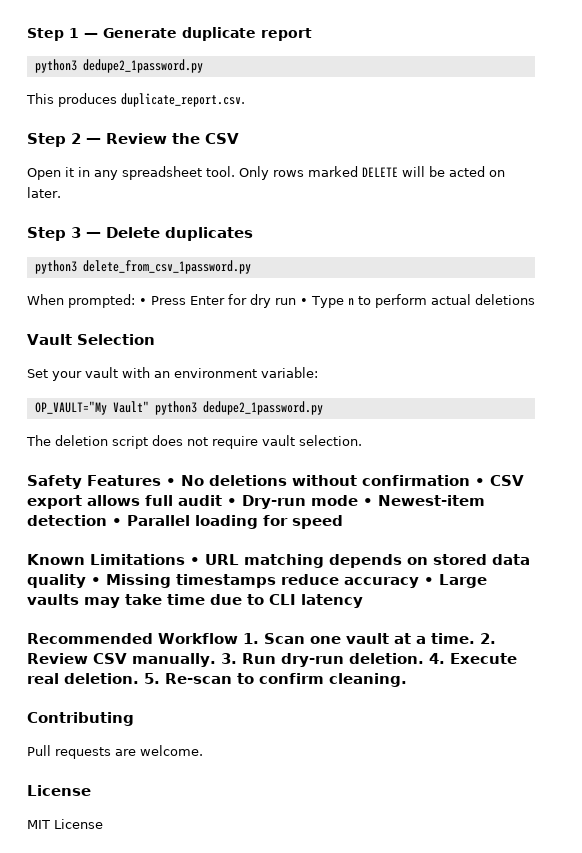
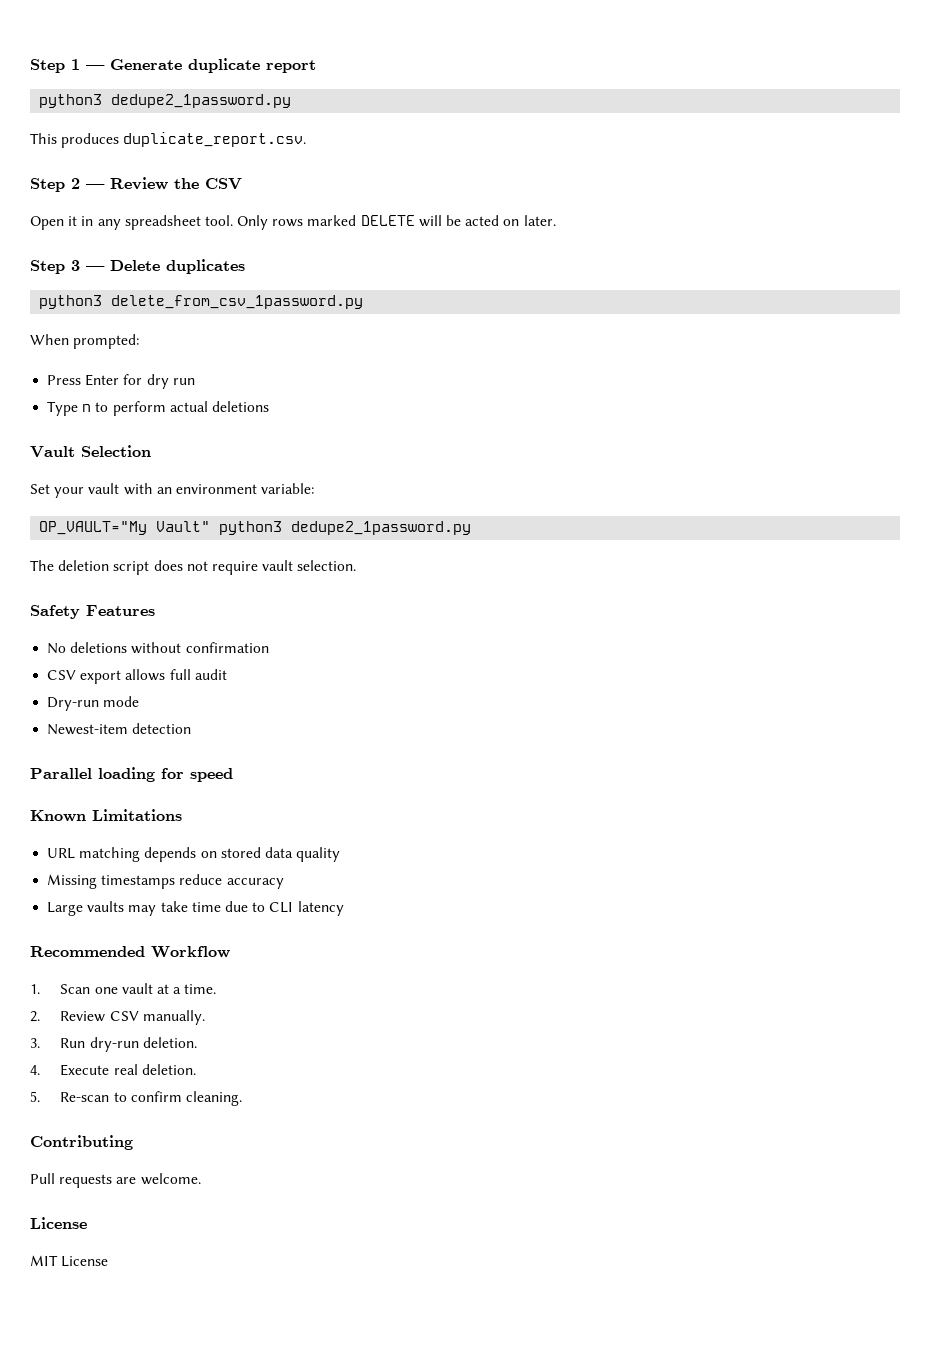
[139,298,147,305] • -> (140, 341) //
[300,298,308,305] • -> (195, 381) //
[166,478,176,486] • -> (155, 610) //
[475,478,485,486] • -> (269, 647) //
[227,498,237,506] • -> (227, 674) //
[363,498,373,506] • -> (140, 701) //
[112,518,122,526] • -> (192, 728) //
[190,557,200,565] • -> (182, 815) //
[91,577,101,585] • -> (341, 854) //
[424,577,434,585] • -> (284, 883) //
(238, 638) none -> (230, 952) //
(475, 638) none -> (217, 989) //
(216, 660) none -> (205, 1017) //
(424, 658) none -> (197, 1042) //
(139, 678) none -> (196, 1069) //

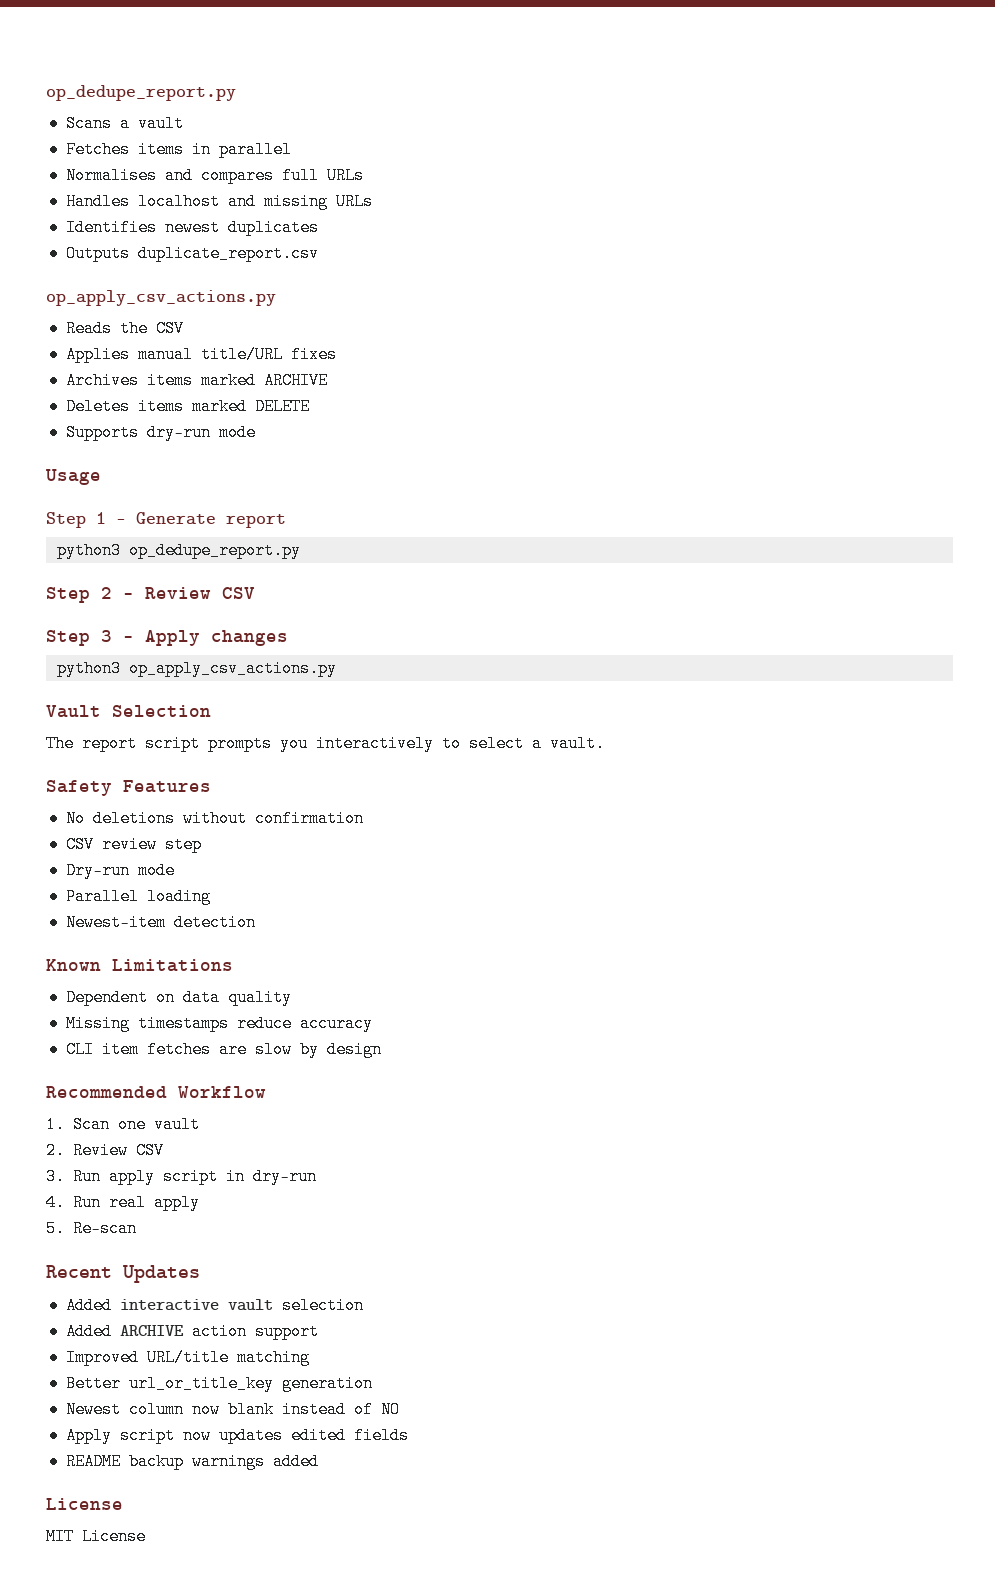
(30, 66) none -> [46,85,236,101] [65,115,184,132] [65,141,292,158] [65,167,364,184] [65,193,373,210] [65,219,319,236] [65,245,319,262] [46,290,276,306] [65,320,184,337] [65,346,337,363] [65,372,328,389] [65,398,310,415] [65,424,256,441] [45,469,101,485] op_dedupe_report.py // Scans a vault // Fetches items in parallel // Normalises and compares full URLs // Handles localhost and missing URLs // Identifies newest duplicates // Outputs duplicate_report.csv // op_apply_csv_actions.py // Reads the CSV // Applies manual title/URL fixes // Archives items marked ARCHIVE // Deletes items marked DELETE // Supports dry‑run mode // Usage //
[188,58,260,73] duplicate -> (216, 518) none
[111,94,292,108] [30,132,307,148] dedupe2_1password.py // This produces duplicate_report.csv. -> [128,542,301,559] op_dedupe_report.py
[174,178,242,190] [30,215,556,230] the CSV // Open it in any spreadsheet tool. Only rows marked DELETE will be acted on later. -> [222,587,255,599] CSV
[110,259,245,274] [39,295,364,309] [30,334,140,349] [47,374,195,389] [47,401,269,416] [30,445,151,458] [30,483,315,498] [39,521,472,535] [30,560,357,575] Delete duplicates // python3 delete_from_csv_1password.py // When prompted: // Press Enter for dry run // Type n to perform actual deletions // Vault Selection // Set your vault with an environment variable: // OP_VAULT="My Vault" python3 dedupe2_1password.py // The deletion script does not require vault selection. -> [145,630,288,646] [56,660,337,677] [46,705,211,718] [46,735,605,752] Apply changes // python3 op_apply_csv_actions.py // Vault Selection // The report script prompts you interactively to select a vault.
[80,669,227,684] export allows full audit -> [101,836,202,853] review step
(140, 701) none -> [65,888,211,905] // Parallel loading
[30,767,233,782] [30,809,182,822] [47,847,261,862] Parallel loading for speed // Known Limitations // URL matching depends on stored -> [46,959,233,972] [65,989,175,1006] Known Limitations // Dependent on
[47,901,344,916] Large vaults may take time due to CLI latency -> [65,1041,382,1058] CLI item fetches are slow by design
[157,984,217,994] at a time. -> (200, 1124) none
[142,1010,205,1025] manually. -> (164, 1150) none
[89,1037,197,1052] dry-run deletion. -> [109,1168,317,1185] apply script in dry‑run
[60,1064,196,1076] Execute real deletion. -> [73,1194,200,1211] Run real apply
[113,1091,243,1106] [30,1135,133,1150] [30,1173,201,1188] to confirm cleaning. // Contributing // Pull requests are welcome. -> [46,1265,200,1283] [65,1297,364,1314] [65,1323,319,1340] [65,1349,310,1366] [65,1375,373,1392] [65,1401,400,1418] [65,1427,409,1444] [65,1453,319,1470] // Recent Updates // Added interactive vault selection // Added ARCHIVE action support // Improved URL/title matching // Better url_or_title_key generation // Newest column now blank instead of NO // Apply script now updates edited fields // README backup warnings added

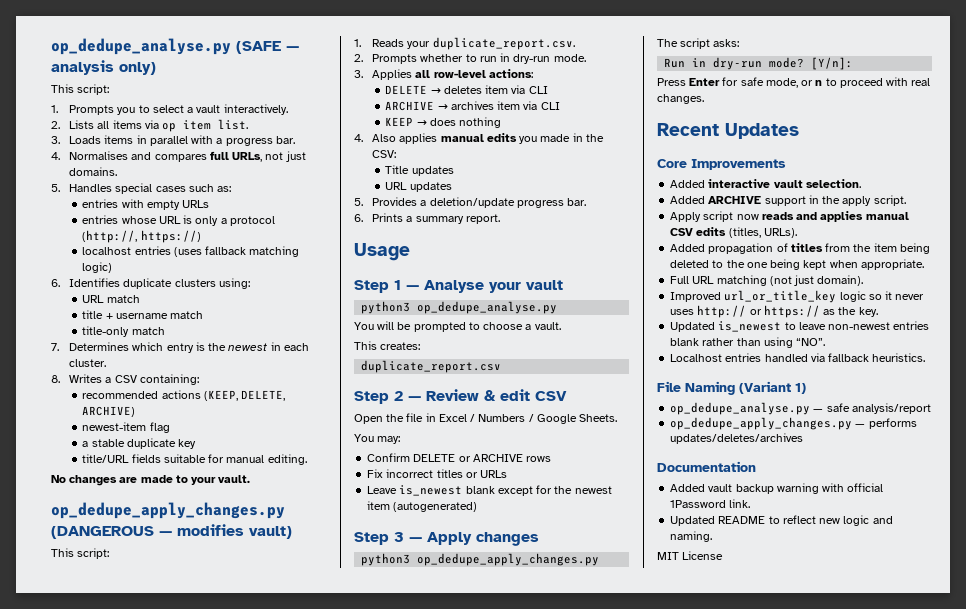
[46,85,236,101] [65,115,184,132] [65,141,292,158] [65,167,364,184] [65,193,373,210] [65,219,319,236] [65,245,319,262] [46,290,276,306] [65,320,184,337] [65,346,337,363] [65,372,328,389] [65,398,310,415] [65,424,256,441] [45,469,101,485] [46,512,286,528] [56,542,301,559] op_dedupe_report.py // Scans a vault // Fetches items in parallel // Normalises and compares full URLs // Handles localhost and missing URLs // Identifies newest duplicates // Outputs duplicate_report.csv // op_apply_csv_actions.py // Reads the CSV // Applies manual title/URL fixes // Archives items marked ARCHIVE // Deletes items marked DELETE // Supports dry‑run mode // Usage // Step 1 — Generate report // python3 op_dedupe_report.py -> [51,38,299,55] [51,60,156,75] [51,84,110,95] [51,104,288,115] [51,119,249,132] [51,135,295,146] [51,151,306,162] [69,167,118,176] [51,183,232,194] [82,199,210,210] [82,215,275,226] [82,230,201,243] [82,246,300,257] [82,262,113,273] [51,278,250,289] [82,295,140,303] [82,310,204,319] [82,326,165,337] [51,342,309,353] [69,359,107,367] [51,374,199,385] [82,390,286,401] [82,406,136,417] [82,422,170,433] [82,438,197,449] [82,454,307,465] [51,475,251,486] [51,502,285,519] [51,524,292,539] [51,548,110,559] [354,37,575,50] [354,53,586,64] [354,69,533,80] [385,85,548,94] [385,101,560,111] [385,117,502,128] [354,133,604,144] [372,150,397,158] [385,165,454,176] [385,182,452,192] [354,197,587,208] [354,213,500,224] [354,243,410,261] [354,280,563,293] [361,301,558,314] [354,321,561,332] [354,341,421,350] [361,360,502,373] op_dedupe_analyse.py (SAFE — analysis only) // This script: // 1. Prompts you to select a vault interactively. // 2. Lists all items via op item list. // 3. Loads items in parallel with a progress bar. // 4. Normalises and compares full URLs, not just domains. // 5. Handles special cases such as: // entries with empty URLs // entries whose URL is only a protocol (http://, https://) // localhost entries (uses fallback matching logic) // 6. Identifies duplicate clusters using: // URL match // title + username match // title-only match // 7. Determines which entry is the newest in each cluster. // 8. Writes a CSV containing: // recommended actions (KEEP, DELETE, ARCHIVE) // newest-item flag // a stable duplicate key // title/URL fields suitable for manual editing. // No changes are made to your vault. // op_dedupe_apply_changes.py (DANGEROUS — modifies vault) // This script: // 1. Reads your duplicate_report.csv. // 2. Prompts whether to run in dry-run mode. // 3. Applies all row-level actions: // DELETE → deletes item via CLI // ARCHIVE → archives item via CLI // KEEP → does nothing // 4. Also applies manual edits you made in the CSV: // Title updates // URL updates // 5. Provides a deletion/update progress bar. // 6. Prints a summary report. // Usage // Step 1 — Analyse your vault // python3 op_dedupe_analyse.py // You will be prompted to choose a vault. // This creates: // duplicate_report.csv
[222,587,255,599] CSV -> [484,389,567,401] [354,413,618,424] [354,434,401,444] [367,453,552,462] [367,469,508,478] [367,485,612,496] [367,501,478,512] & edit CSV // Open the file in Excel / Numbers / Google Sheets. // You may: // Confirm DELETE or ARCHIVE rows // Fix incorrect titles or URLs // Leave is_newest blank except for the newest item (autogenerated)
[128,660,337,677] [46,705,211,718] [46,735,605,752] [46,780,211,796] [65,810,364,827] [65,836,202,853] [65,862,175,879] [65,888,211,905] [65,914,256,931] [46,959,233,972] [65,989,292,1006] [65,1015,373,1032] [65,1041,382,1058] [46,1086,266,1098] [46,1116,200,1133] [46,1142,164,1159] [46,1168,317,1185] [46,1194,200,1211] [46,1220,137,1237] op_apply_csv_actions.py // Vault Selection // The report script prompts you interactively to select a vault. // Safety Features // No deletions without confirmation // CSV review step // Dry‑run mode // Parallel loading // Newest‑item detection // Known Limitations // Dependent on data quality // Missing timestamps reduce accuracy // CLI item fetches are slow by design // Recommended Workflow // 1. Scan one vault // 2. Review CSV // 3. Run apply script in dry‑run // 4. Run real apply // 5. Re‑scan -> [417,553,600,566] [657,38,740,49] [664,57,854,70] [657,77,931,88] [657,94,704,104] op_dedupe_apply_changes.py // The script asks: // Run in dry-run mode? [Y/n]: // Press Enter for safe mode, or n to proceed with real changes.
(200, 1274) none -> [657,159,786,170] // Core Improvements
[281,1297,364,1314] selection -> [805,179,861,188] selection.
[191,1323,247,1340] action -> (762, 200) none
[65,1349,310,1366] [65,1375,373,1392] [65,1401,400,1418] [65,1427,409,1444] [65,1453,319,1470] [46,1498,123,1510] // Improved URL/title matching // Better url_or_title_key generation // Newest column now blank instead of NO // Apply script now updates edited fields // README backup warnings added // License -> [808,195,906,206] [670,211,909,222] [670,227,797,238] [670,243,930,254] [670,259,924,270] [670,275,864,286] [670,290,925,303] [670,305,878,318] [670,321,930,332] [670,337,826,348] [670,353,926,362] [657,381,806,395] [670,402,931,415] [670,417,917,430] [670,433,804,444] [657,461,756,472] [670,483,884,494] [670,499,751,508] [670,515,893,526] [670,531,713,542] in the apply script. // Apply script now reads and applies manual CSV edits (titles, URLs). // Added propagation of titles from the item being deleted to the one being kept when appropriate. // Full URL matching (not just domain). // Improved url_or_title_key logic so it never uses http:// or https:// as the key. // Updated is_newest to leave non-newest entries blank rather than using “NO”. // Localhost entries handled via fallback heuristics. // File Naming (Variant 1) // op_dedupe_analyse.py — safe analysis/report // op_dedupe_apply_changes.py — performs updates/deletes/archives // Documentation // Added vault backup warning with official 1Password link. // Updated README to reflect new logic and naming.

